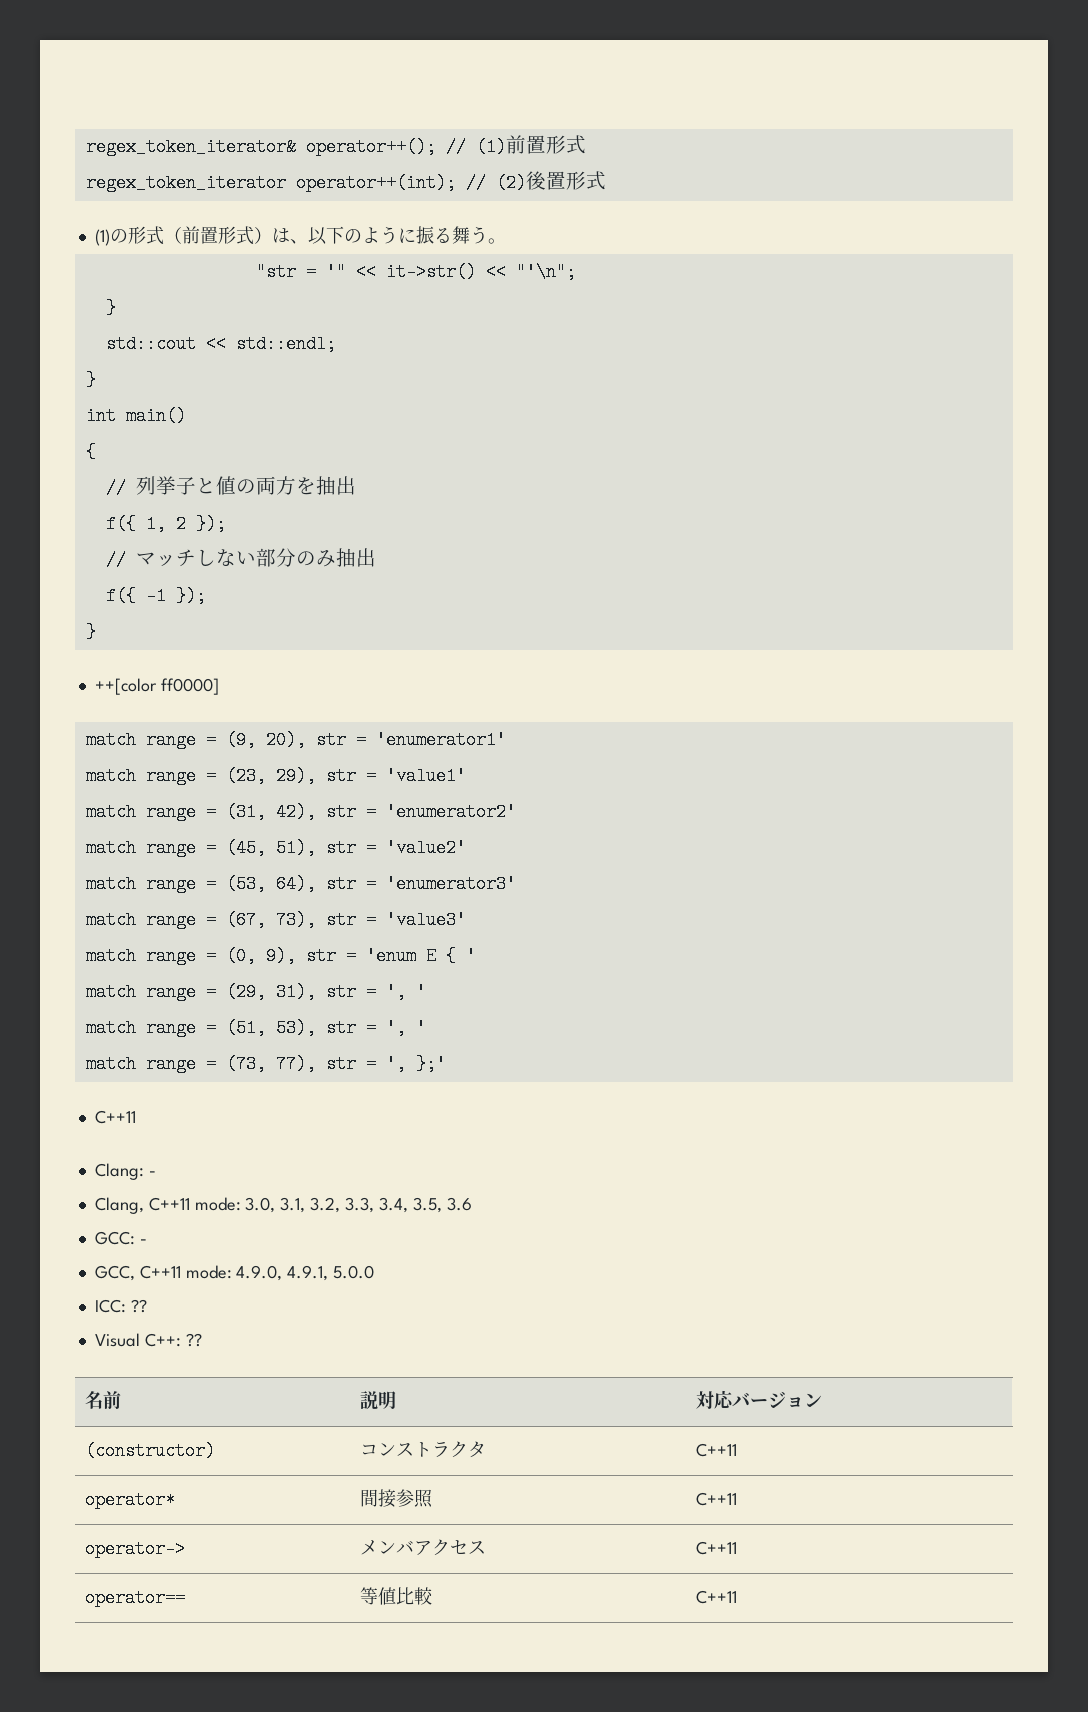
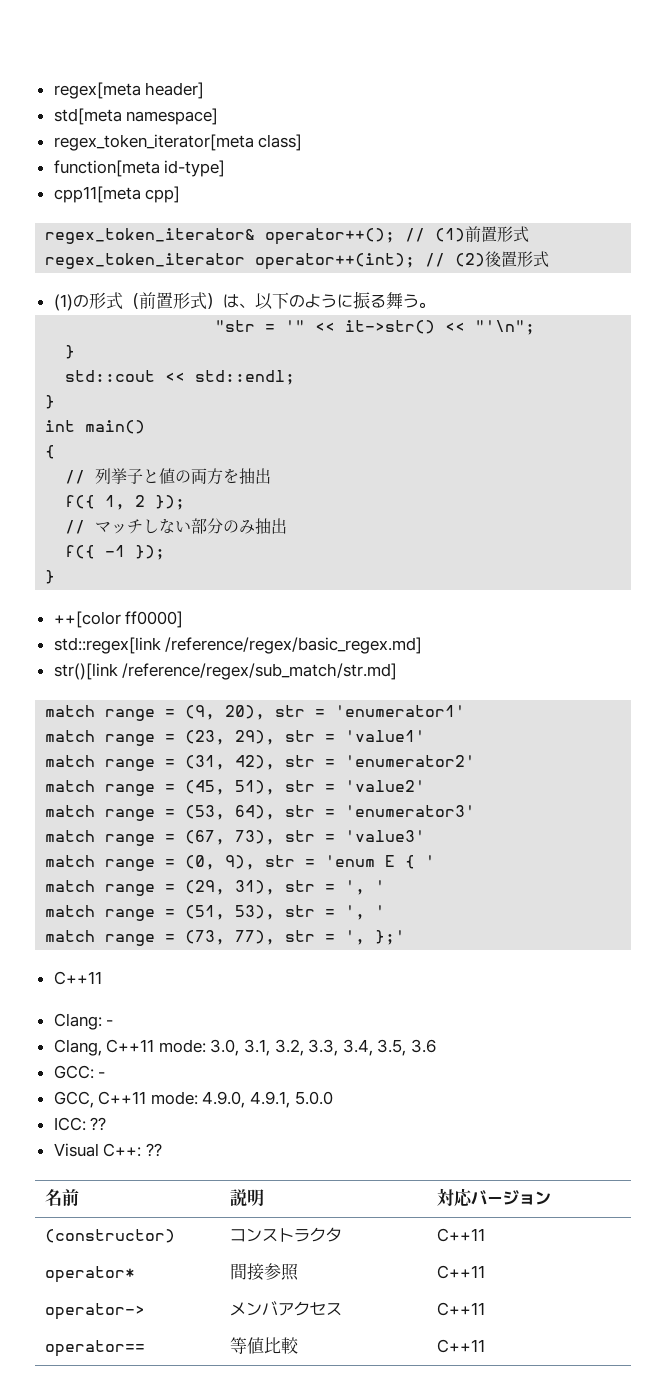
(85, 147) none -> [53,82,205,99] [53,108,219,125] [53,134,303,151] [53,160,226,177] [53,186,181,203] regex[meta header] // std[meta namespace] // regex_token_iterator[meta class] // function[meta id-type] // cpp11[meta cpp] //
(219, 686) none -> [53,637,423,654] [53,663,398,680] // std::regex[link /reference/regex/basic_regex.md] // str()[link /reference/regex/sub_match/str.md]

